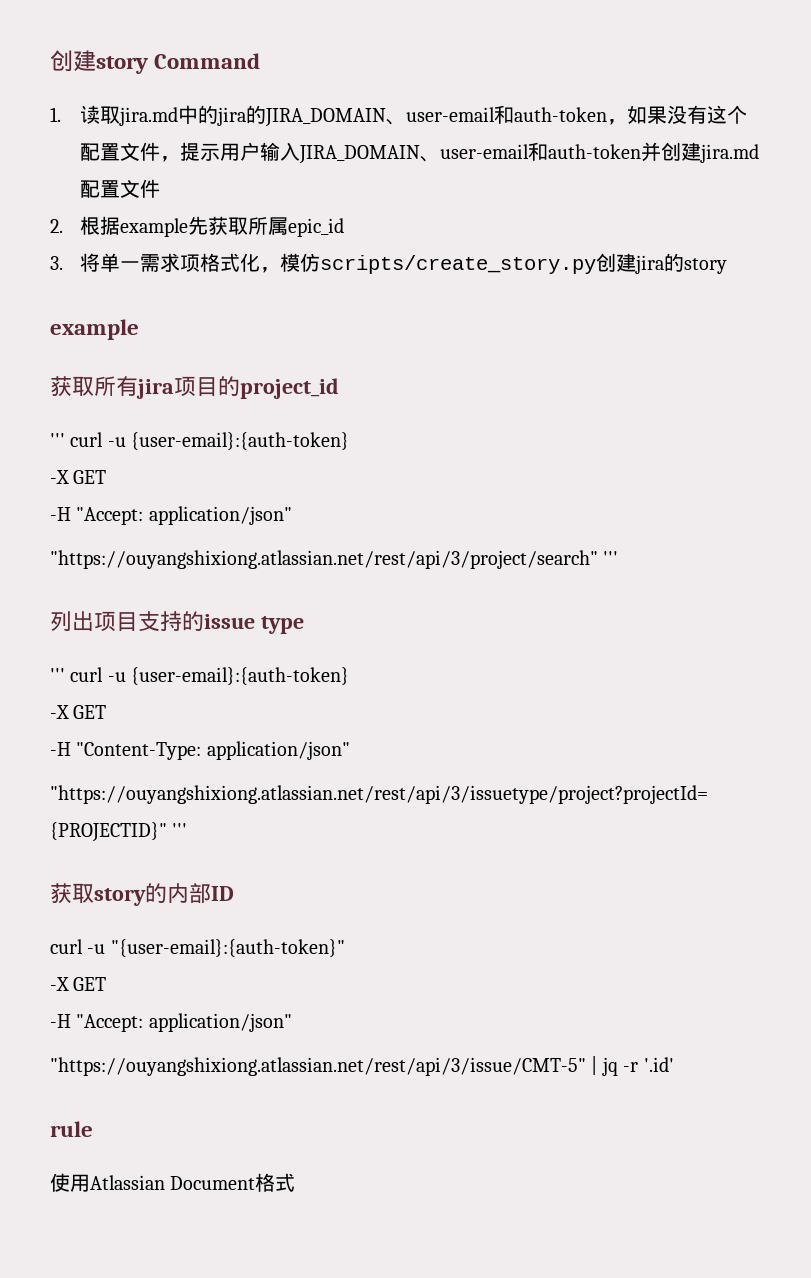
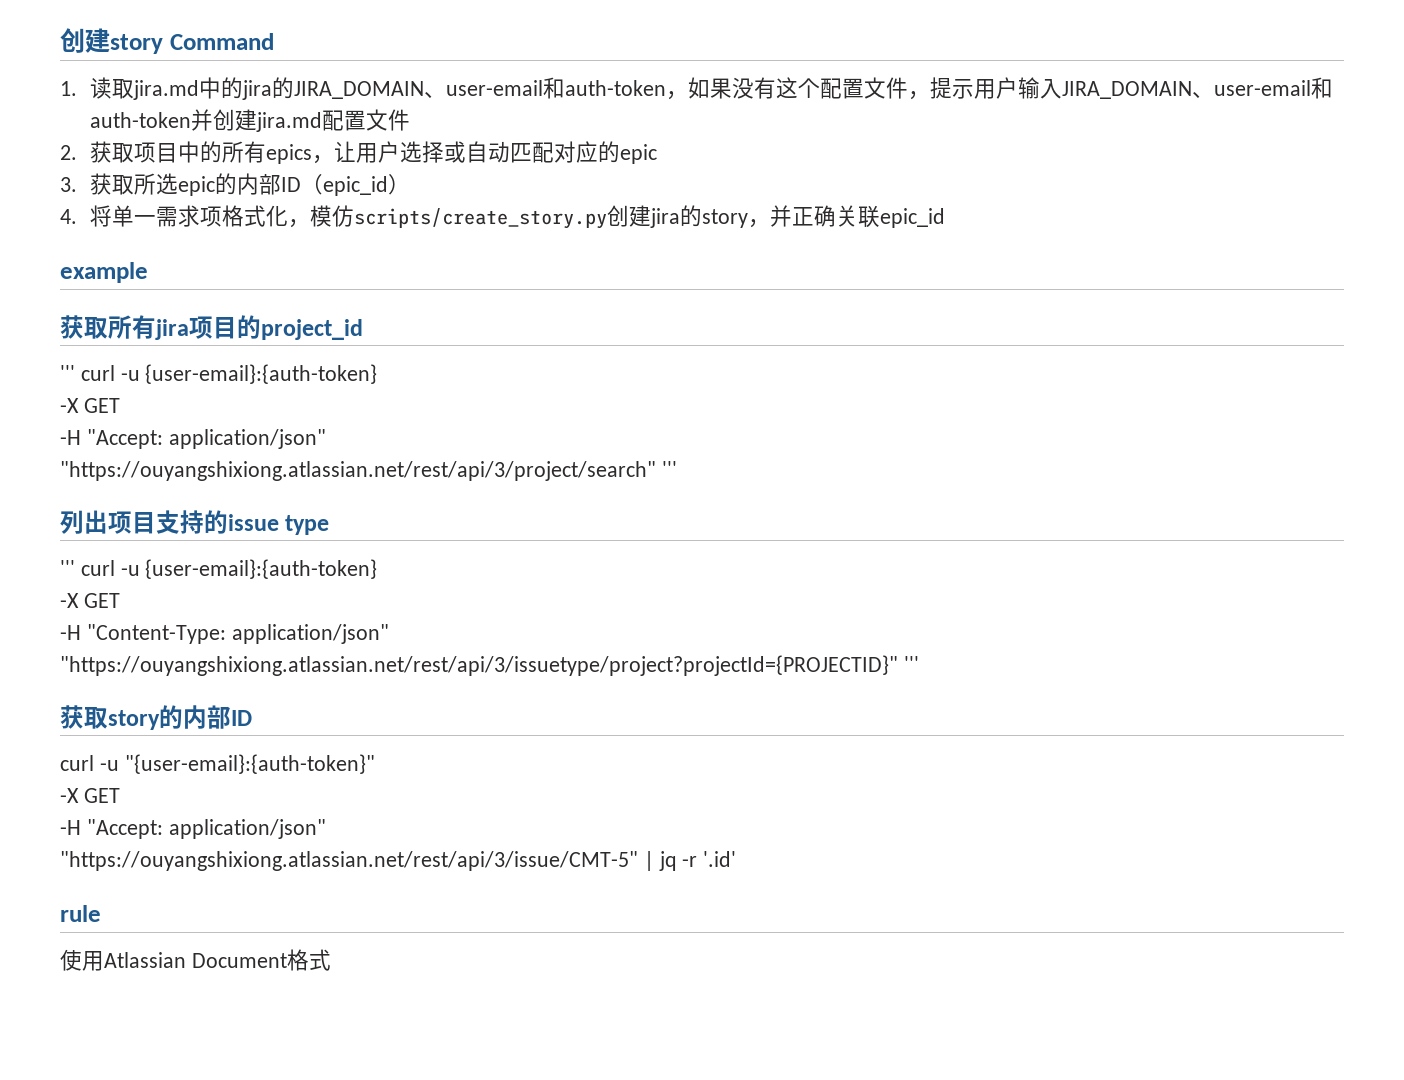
[80,216,345,237] [50,256,63,270] 根据example先获取所属epic_id // 3. -> [89,141,657,164] [60,173,410,196] [60,209,77,224] 获取项目中的所有epics，让用户选择或自动匹配对应的epic // 3.获取所选epic的内部ID（epic_id） // 4.
(728, 266) none -> [747,205,945,228] ，并正确关联epic_id

